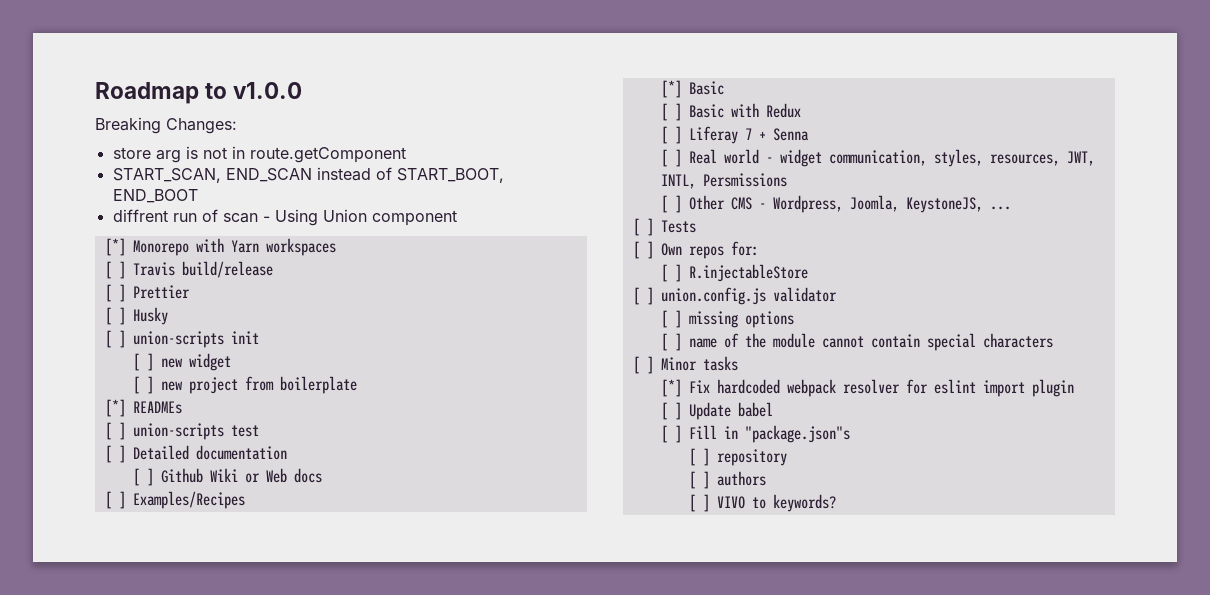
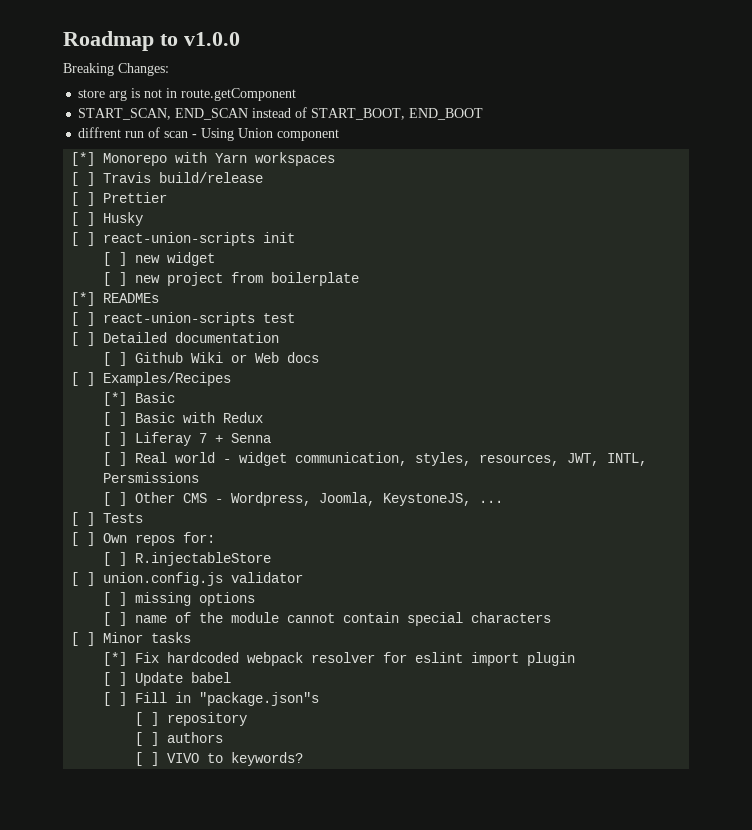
[132,331,224,348] union-scripts -> [103,232,256,246] react-union-scripts
[132,423,224,440] union-scripts -> [103,312,256,326] react-union-scripts

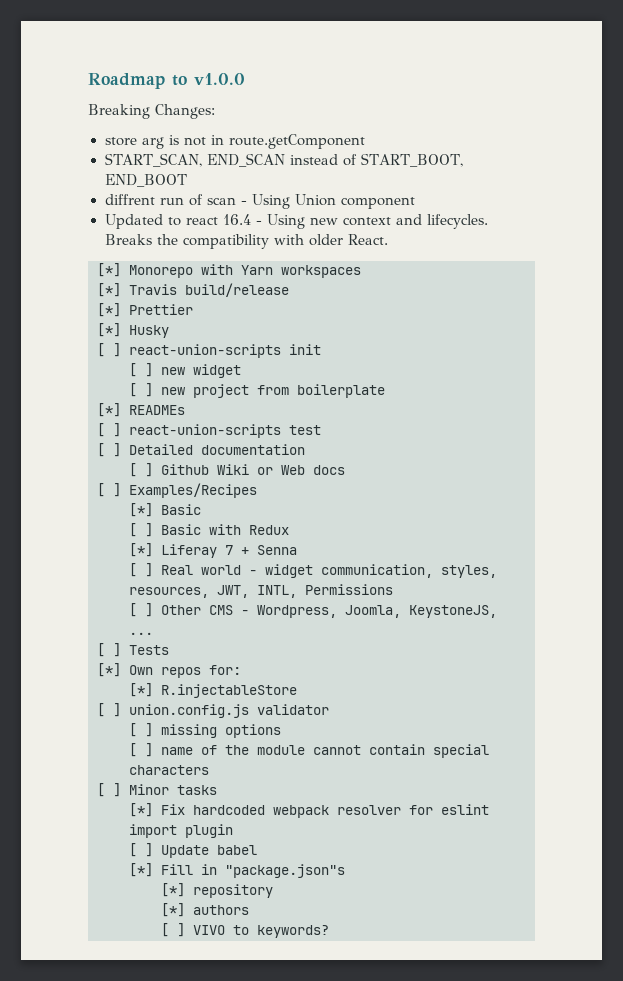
(340, 135) none -> [104,214,488,229] [104,234,388,249] // Updated to react 16.4 - Using new context and lifecycles. Breaks the compatibility with older React.
[71,172,96,186] [ ] -> [97,283,121,297] [*]
[71,192,96,206] [ ] -> [97,303,121,317] [*]
[71,212,96,226] [ ] -> [97,323,121,337] [*]
[103,432,128,446] [ ] -> [129,543,153,557] [*]
[103,472,200,483] Persmissions -> [305,584,393,595] Permissions
[71,532,96,546] [ ] -> [97,663,121,677] [*]
[103,552,128,566] [ ] -> [129,683,153,697] [*]
[103,692,128,706] [ ] -> [129,863,153,877] [*]
[135,712,160,726] [ ] -> [161,883,185,897] [*]
[135,732,160,746] [ ] -> [161,903,185,917] [*]

